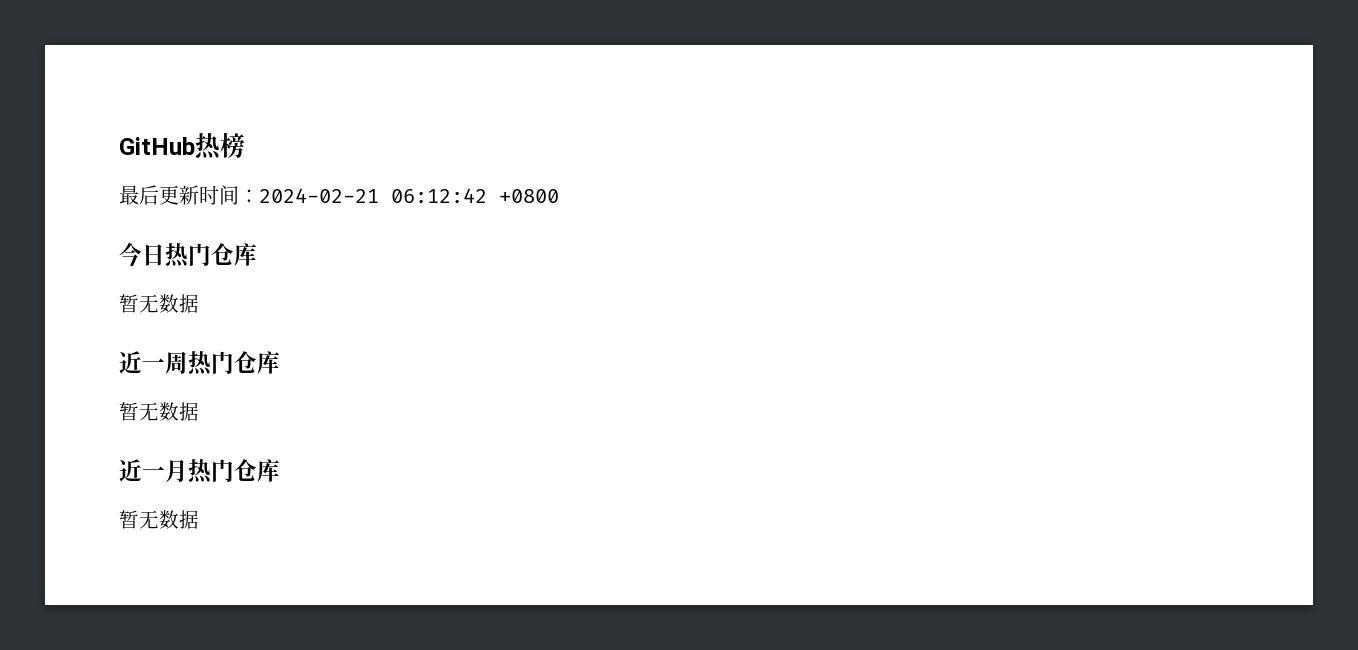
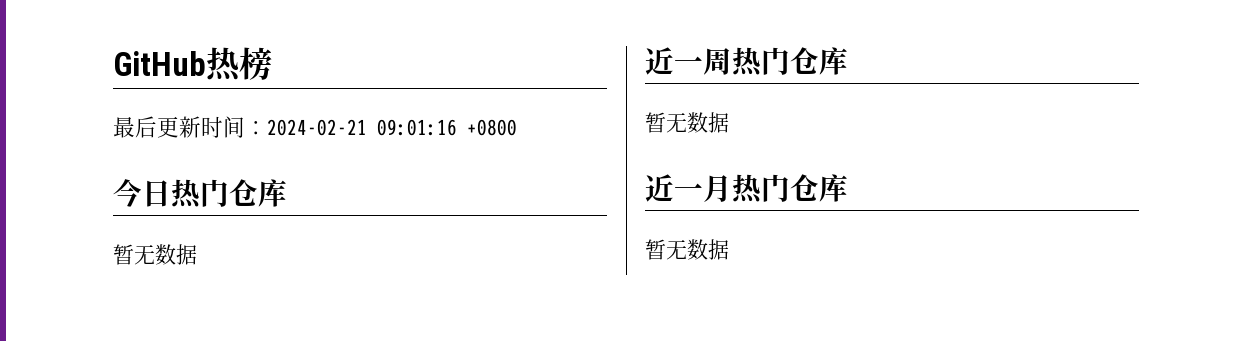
[391,188,487,203] 06:12:42 -> [377,119,457,136] 09:01:16

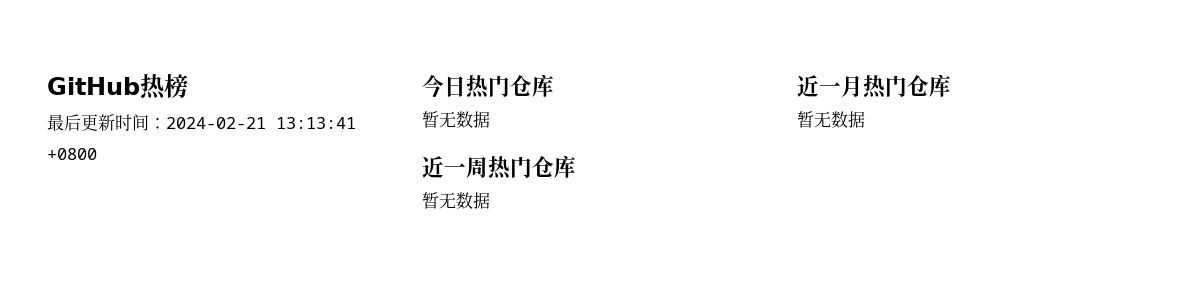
[377,119,457,136] 09:01:16 -> [276,117,356,129] 13:13:41

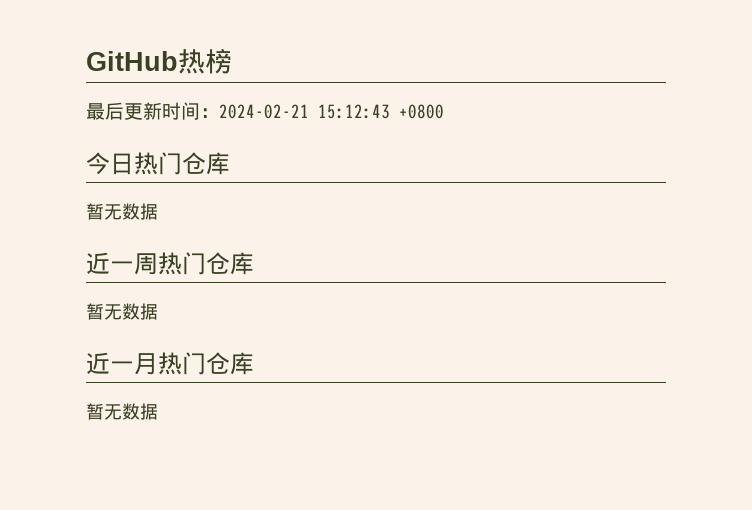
[276,117,356,129] 13:13:41 -> [318,104,390,119] 15:12:43

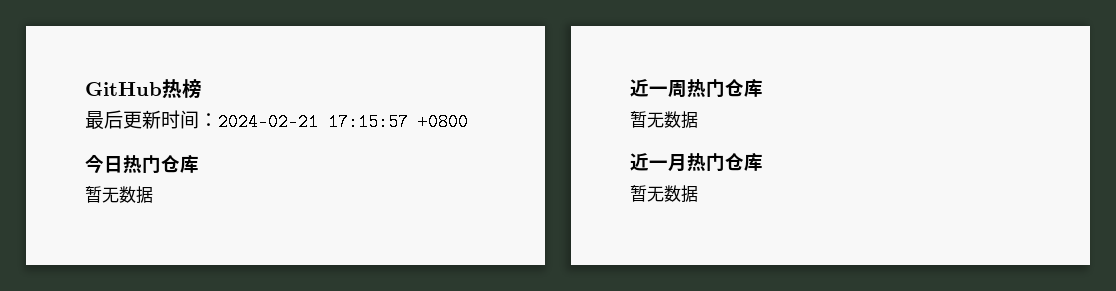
[318,104,390,119] 15:12:43 -> [328,113,408,131] 17:15:57

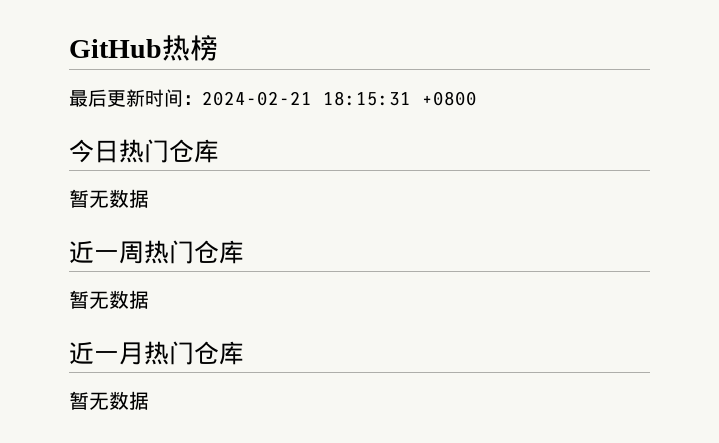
[328,113,408,131] 17:15:57 -> [323,91,411,106] 18:15:31

